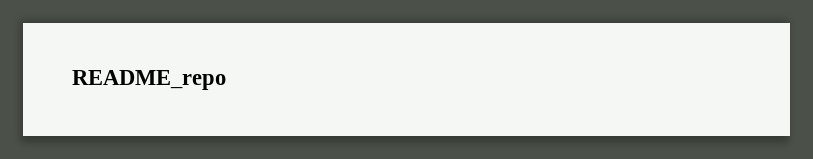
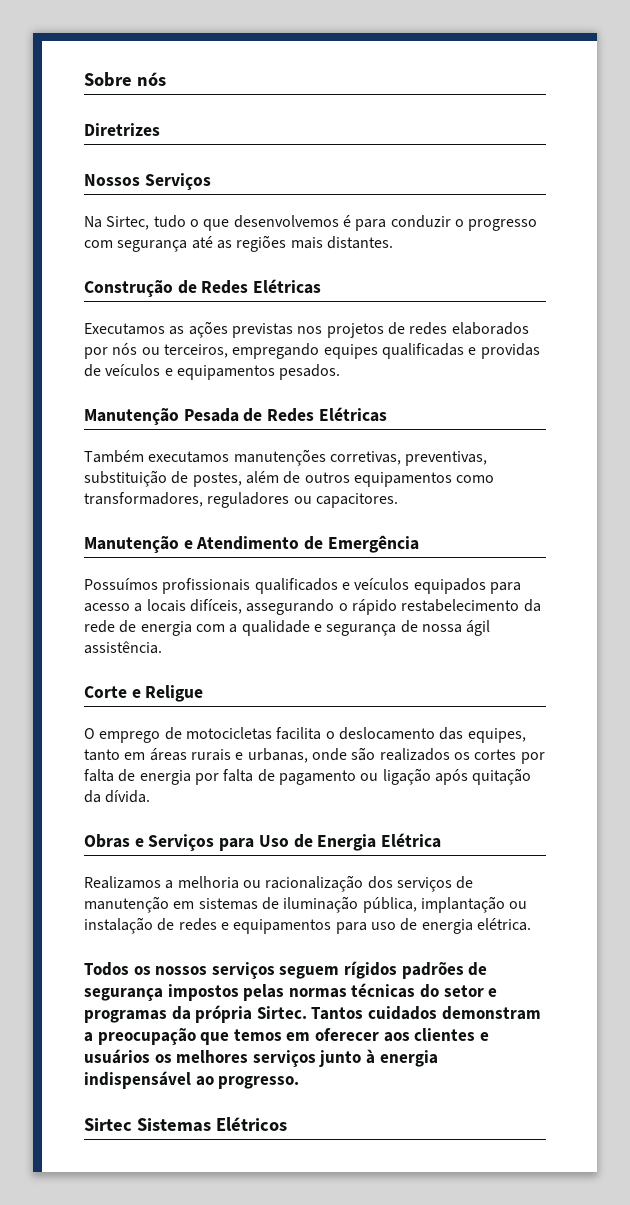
[72,70,226,90] README_repo -> [84,72,166,87] [84,123,160,136] [84,173,211,191] [84,215,538,231] [84,235,393,252] [84,279,322,298] [84,321,529,338] [84,343,540,359] [84,364,341,380] [84,407,387,426] [84,449,488,466] [84,470,495,487] [84,492,398,508] [84,535,419,554] [84,578,521,594] [84,599,541,615] [84,620,491,636] [84,641,162,654] [84,685,204,702] [84,727,526,743] [84,747,545,764] [84,768,532,785] [84,790,151,803] [84,833,442,852] [84,875,474,892] [84,896,528,913] [84,917,531,934] [84,961,488,979] [84,983,498,1001] [84,1005,541,1023] [84,1028,489,1045] [84,1049,438,1067] [84,1071,300,1089] [84,1117,287,1132] Sobre nós // Diretrizes // Nossos Serviços // Na Sirtec, tudo o que desenvolvemos é para conduzir o progresso com segurança até as regiões mais distantes. // Construção de Redes Elétricas // Executamos as ações previstas nos projetos de redes elaborados por nós ou terceiros, empregando equipes qualificadas e providas de veículos e equipamentos pesados. // Manutenção Pesada de Redes Elétricas // Também executamos manutenções corretivas, preventivas, substituição de postes, além de outros equipamentos como transformadores, reguladores ou capacitores. // Manutenção e Atendimento de Emergência // Possuímos profissionais qualificados e veículos equipados para acesso a locais difíceis, assegurando o rápido restabelecimento da rede de energia com a qualidade e segurança de nossa ágil assistência. // Corte e Religue // O emprego de motocicletas facilita o deslocamento das equipes, tanto em áreas rurais e urbanas, onde são realizados os cortes por falta de energia por falta de pagamento ou ligação após quitação da dívida. // Obras e Serviços para Uso de Energia Elétrica // Realizamos a melhoria ou racionalização dos serviços de manutenção em sistemas de iluminação pública, implantação ou instalação de redes e equipamentos para uso de energia elétrica. // Todos os nossos serviços seguem rígidos padrões de segurança impostos pelas normas técnicas do setor e programas da própria Sirtec. Tantos cuidados demonstram a preocupação que temos em oferecer aos clientes e usuários os melhores serviços junto à energia indispensável ao progresso. // Sirtec Sistemas Elétricos

